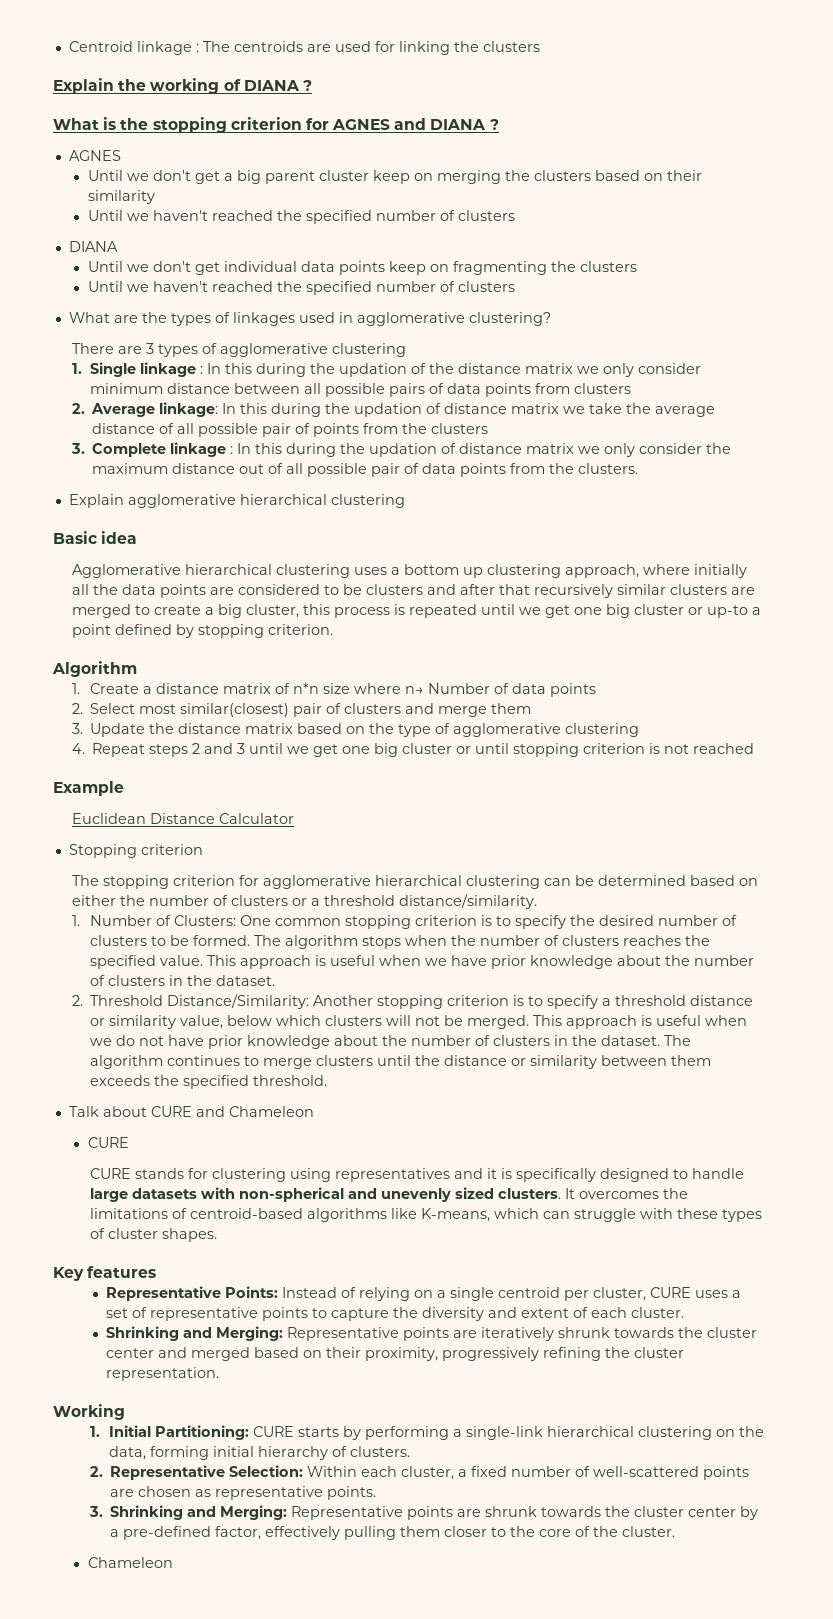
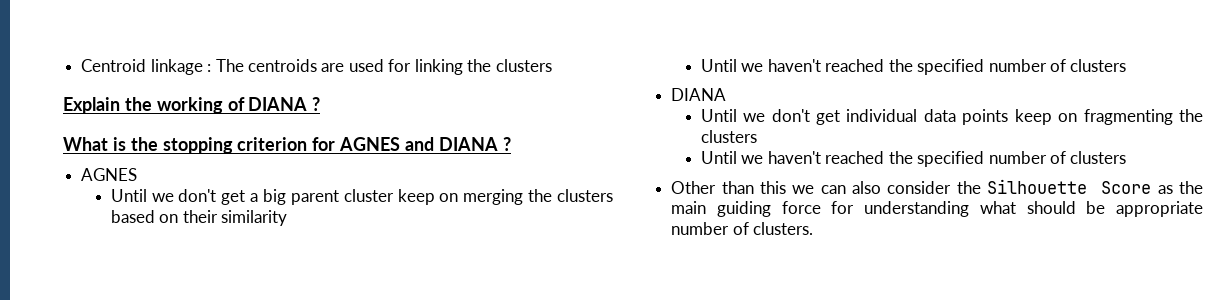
[68,312,551,326] [71,343,406,357] [71,362,702,377] [90,383,632,397] [71,402,715,417] [91,423,488,437] [70,442,731,457] [91,463,638,477] [68,494,405,508] [53,531,138,544] [71,564,747,578] [71,584,755,598] [71,604,761,618] [71,624,333,638] [52,661,137,677] [71,683,597,697] [71,703,532,717] [71,723,640,737] [71,743,754,757] [53,781,124,796] [71,813,294,824] [68,844,203,858] [71,875,758,889] [71,894,537,909] [71,915,738,929] [90,935,711,949] [90,955,755,969] [90,975,276,986] [71,994,754,1009] [90,1015,748,1029] [90,1035,692,1049] [90,1055,712,1069] [90,1075,328,1089] [68,1106,314,1117] [87,1137,129,1148] [90,1168,745,1182] [90,1187,689,1202] [90,1208,763,1222] [90,1228,218,1242] [53,1266,157,1281] [106,1286,742,1301] [106,1307,685,1321] [106,1326,758,1341] [106,1347,685,1361] [106,1367,220,1381] [53,1404,125,1420] [90,1425,764,1440] [108,1446,410,1460] [90,1465,750,1480] [110,1486,377,1500] [89,1505,759,1520] [110,1526,676,1540] [87,1557,173,1568] What are the types of linkages used in agglomerative clustering? // There are 3 types of agglomerative clustering // 1. Single linkage : In this during the updation of the distance matrix we only consider minimum distance between all possible pairs of data points from clusters // 2. Average linkage: In this during the updation of distance matrix we take the average distance of all possible pair of points from the clusters // 3. Complete linkage : In this during the updation of distance matrix we only consider the maximum distance out of all possible pair of data points from the clusters. // Explain agglomerative hierarchical clustering // Basic idea // Agglomerative hierarchical clustering uses a bottom up clustering approach, where initially all the data points are considered to be clusters and after that recursively similar clusters are merged to create a big cluster, this process is repeated until we get one big cluster or up-to a point defined by stopping criterion. // Algorithm // 1. Create a distance matrix of n*n size where n→ Number of data points // 2. Select most similar(closest) pair of clusters and merge them // 3. Update the distance matrix based on the type of agglomerative clustering // 4. Repeat steps 2 and 3 until we get one big cluster or until stopping criterion is not reached // Example // Euclidean Distance Calculator // Stopping criterion // The stopping criterion for agglomerative hierarchical clustering can be determined based on either the number of clusters or a threshold distance/similarity. // 1. Number of Clusters: One common stopping criterion is to specify the desired number of clusters to be formed. The algorithm stops when the number of clusters reaches the specified value. This approach is useful when we have prior knowledge about the number of clusters in the dataset. // 2. Threshold Distance/Similarity: Another stopping criterion is to specify a threshold distance or similarity value, below which clusters will not be merged. This approach is useful when we do not have prior knowledge about the number of clusters in the dataset. The algorithm continues to merge clusters until the distance or similarity between them exceeds the specified threshold. // Talk about CURE and Chameleon // CURE // CURE stands for clustering using representatives and it is specifically designed to handle large datasets with non-spherical and unevenly sized clusters. It overcomes the limitations of centroid-based algorithms like K-means, which can struggle with these types of cluster shapes. // Key features // Representative Points: Instead of relying on a single centroid per cluster, CURE uses a set of representative points to capture the diversity and extent of each cluster. // Shrinking and Merging: Representative points are iteratively shrunk towards the cluster center and merged based on their proximity, progressively refining the cluster representation. // Working // 1. Initial Partitioning: CURE starts by performing a single-link hierarchical clustering on the data, forming initial hierarchy of clusters. // 2. Representative Selection: Within each cluster, a fixed number of well-scattered points are chosen as representative points. // 3. Shrinking and Merging: Representative points are shrunk towards the cluster center by a pre-defined factor, effectively pulling them closer to the core of the cluster. // Chameleon -> [671,179,1203,194] [671,201,1203,217] [671,222,814,235] Other than this we can also consider the Silhouette Score as the main guiding force for understanding what should be appropriate number of clusters.

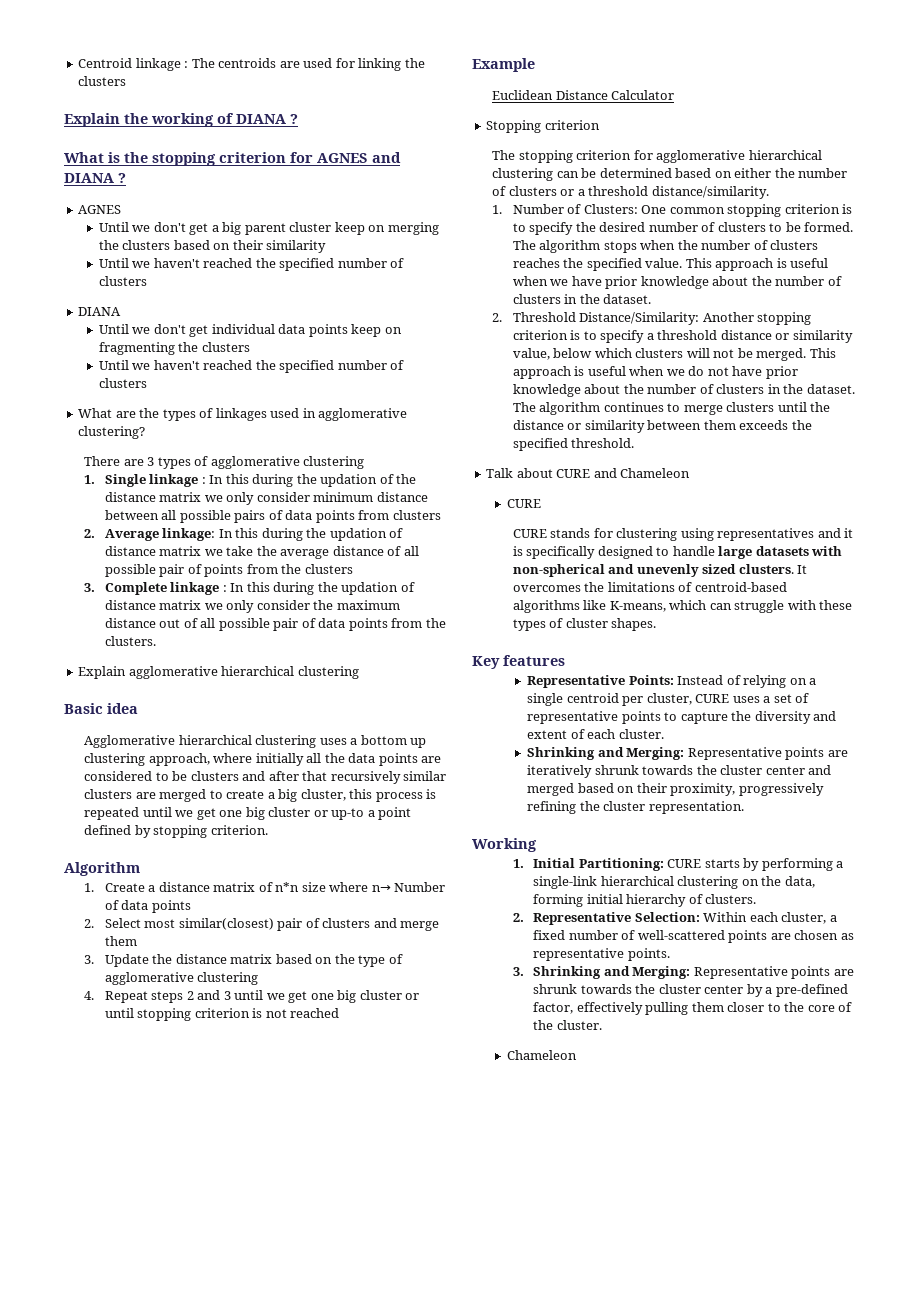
[671,179,1203,194] [671,201,1203,217] [671,222,814,235] Other than this we can also consider the Silhouette Score as the main guiding force for understanding what should be appropriate number of clusters. -> [78,408,408,421] [78,426,146,439] [84,456,365,469] [84,474,417,487] [104,492,428,505] [104,510,441,523] [84,528,404,541] [104,546,419,559] [104,564,353,577] [84,582,415,595] [104,600,400,613] [104,618,446,631] [104,636,156,646] [78,666,359,679] [64,703,138,714] [84,735,427,748] [84,753,442,766] [84,771,447,784] [84,789,437,802] [84,807,412,820] [84,825,268,838] [64,862,140,876] [84,882,446,892] [104,900,191,913] [84,918,440,931] [104,936,137,946] [84,954,403,967] [104,972,259,985] [84,990,420,1003] [104,1008,340,1021] [472,58,535,72] [492,90,675,100] [486,120,600,133] [492,150,822,163] [492,168,848,181] [492,186,769,199] [492,204,853,217] [512,222,854,235] [512,240,819,253] [512,258,829,271] [512,276,842,289] [512,294,652,304] [492,312,812,325] [512,330,853,343] [512,348,836,361] [512,366,798,379] [512,384,855,397] [512,402,831,415] [512,420,812,433] [512,438,635,451] [486,468,691,478] [506,499,541,508] [512,528,854,541] [512,546,843,559] [512,564,808,577] [512,582,787,592] [512,600,853,613] [512,618,657,631] [472,655,565,669] [527,675,817,688] [527,693,810,706] [527,711,837,724] [527,729,664,739] [527,747,848,760] [527,765,832,778] [527,783,824,796] [527,801,744,814] [472,838,537,852] [512,858,844,871] [533,876,815,889] [533,894,757,907] [512,912,837,925] [533,930,854,943] [533,948,670,961] [512,966,854,979] [533,984,848,997] [533,1002,853,1015] [533,1020,602,1030] [506,1050,577,1060] What are the types of linkages used in agglomerative clustering? // There are 3 types of agglomerative clustering // 1. Single linkage : In this during the updation of the distance matrix we only consider minimum distance between all possible pairs of data points from clusters // 2. Average linkage: In this during the updation of distance matrix we take the average distance of all possible pair of points from the clusters // 3. Complete linkage : In this during the updation of distance matrix we only consider the maximum distance out of all possible pair of data points from the clusters. // Explain agglomerative hierarchical clustering // Basic idea // Agglomerative hierarchical clustering uses a bottom up clustering approach, where initially all the data points are considered to be clusters and after that recursively similar clusters are merged to create a big cluster, this process is repeated until we get one big cluster or up-to a point defined by stopping criterion. // Algorithm // 1. Create a distance matrix of n*n size where n→ Number of data points // 2. Select most similar(closest) pair of clusters and merge them // 3. Update the distance matrix based on the type of agglomerative clustering // 4. Repeat steps 2 and 3 until we get one big cluster or until stopping criterion is not reached // Example // Euclidean Distance Calculator // Stopping criterion // The stopping criterion for agglomerative hierarchical clustering can be determined based on either the number of clusters or a threshold distance/similarity. // 1. Number of Clusters: One common stopping criterion is to specify the desired number of clusters to be formed. The algorithm stops when the number of clusters reaches the specified value. This approach is useful when we have prior knowledge about the number of clusters in the dataset. // 2. Threshold Distance/Similarity: Another stopping criterion is to specify a threshold distance or similarity value, below which clusters will not be merged. This approach is useful when we do not have prior knowledge about the number of clusters in the dataset. The algorithm continues to merge clusters until the distance or similarity between them exceeds the specified threshold. // Talk about CURE and Chameleon // CURE // CURE stands for clustering using representatives and it is specifically designed to handle large datasets with non-spherical and unevenly sized clusters. It overcomes the limitations of centroid-based algorithms like K-means, which can struggle with these types of cluster shapes. // Key features // Representative Points: Instead of relying on a single centroid per cluster, CURE uses a set of representative points to capture the diversity and extent of each cluster. // Shrinking and Merging: Representative points are iteratively shrunk towards the cluster center and merged based on their proximity, progressively refining the cluster representation. // Working // 1. Initial Partitioning: CURE starts by performing a single-link hierarchical clustering on the data, forming initial hierarchy of clusters. // 2. Representative Selection: Within each cluster, a fixed number of well-scattered points are chosen as representative points. // 3. Shrinking and Merging: Representative points are shrunk towards the cluster center by a pre-defined factor, effectively pulling them closer to the core of the cluster. // Chameleon

